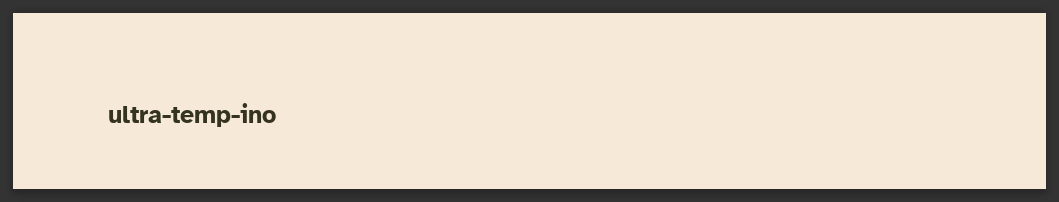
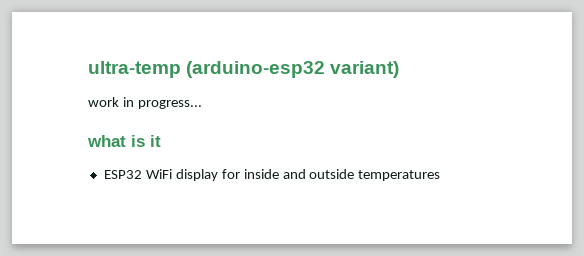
[108,103,276,127] ultra-temp-ino -> [88,61,400,78] [88,97,202,109] [87,135,161,147] [103,169,441,181] ultra-temp (arduino-esp32 variant) // work in progress... // what is it // ESP32 WiFi display for inside and outside temperatures

